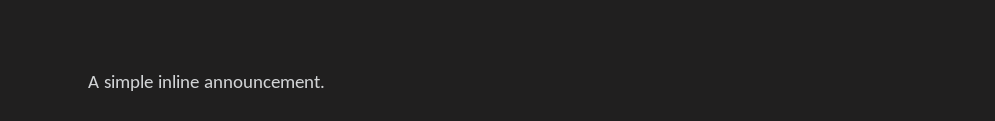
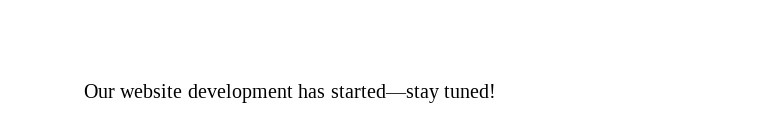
[88,75,325,91] A simple inline announcement. -> [84,84,496,103] Our website development has started—stay tuned!

